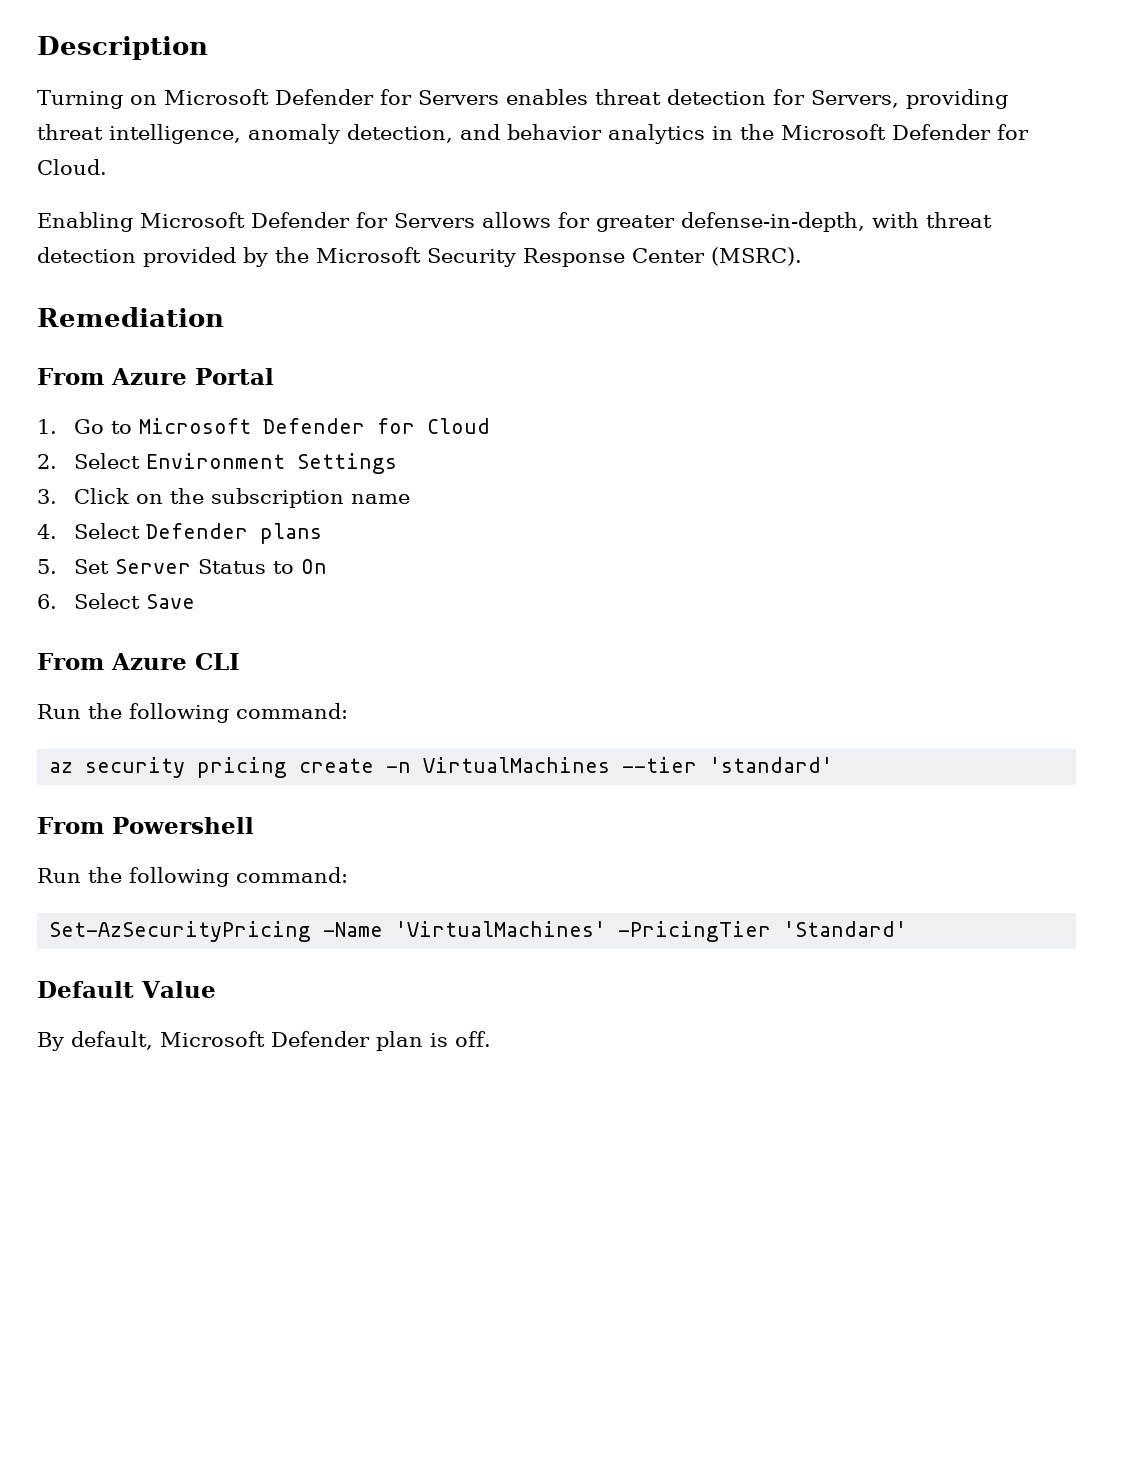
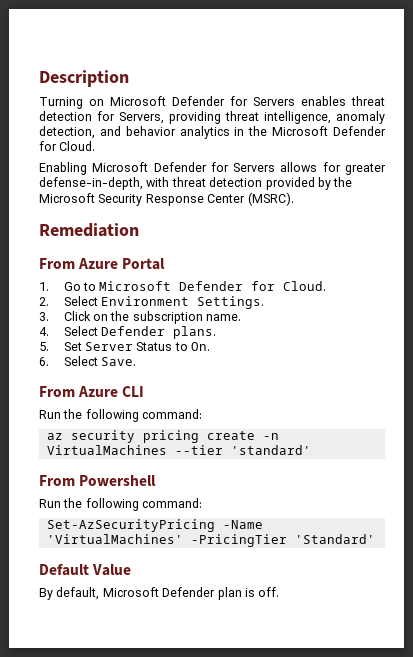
[426,418,490,434] Cloud -> [283,281,327,291] Cloud.
[296,453,397,474] Settings -> [196,296,264,309] Settings.
[350,494,410,504] name -> [206,314,242,321] name.
[259,523,322,544] plans -> [172,326,216,339] plans.
[300,559,327,574] On -> [191,342,211,351] On.
[145,594,195,609] Save -> [100,357,136,366] Save.

